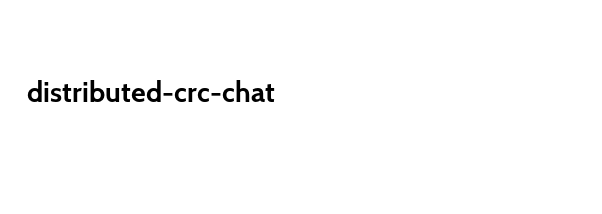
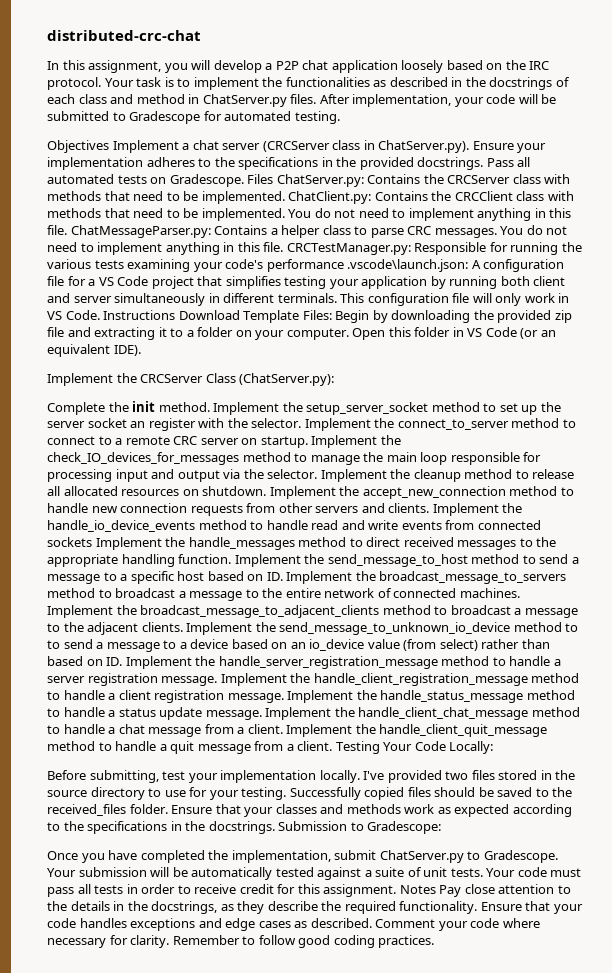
(275, 91) none -> [47,60,550,73] [47,77,570,90] [47,94,557,107] [47,111,340,124] [47,140,547,153] [47,157,531,170] [47,174,571,187] [47,191,574,204] [47,208,572,221] [47,225,568,238] [47,242,582,255] [47,259,565,272] [47,276,566,289] [47,293,570,306] [47,310,572,323] [47,327,556,340] [47,344,141,357] [47,373,335,386] [47,401,561,415] [47,418,576,431] [47,435,401,448] [47,452,542,465] [47,469,575,482] [47,486,574,499] [47,503,523,516] [47,520,541,532] [47,537,557,550] [47,554,579,567] [47,571,567,584] [47,588,520,601] [47,605,578,618] [47,622,579,635] [47,639,550,652] [47,656,561,669] [47,673,580,686] [47,690,575,703] [47,707,580,720] [47,724,548,737] [47,741,494,754] [47,770,576,783] [47,787,573,800] [47,804,572,817] [47,821,442,834] [47,850,558,863] [47,867,582,880] [47,884,571,897] [47,901,583,914] [47,918,540,931] [47,935,435,948] // In this assignment, you will develop a P2P chat application loosely based on the IRC protocol. Your task is to implement the functionalities as described in the docstrings of each class and method in ChatServer.py files. After implementation, your code will be submitted to Gradescope for automated testing. // Objectives Implement a chat server (CRCServer class in ChatServer.py). Ensure your implementation adheres to the specifications in the provided docstrings. Pass all automated tests on Gradescope. Files ChatServer.py: Contains the CRCServer class with methods that need to be implemented. ChatClient.py: Contains the CRCClient class with methods that need to be implemented. You do not need to implement anything in this file. ChatMessageParser.py: Contains a helper class to parse CRC messages. You do not need to implement anything in this file. CRCTestManager.py: Responsible for running the various tests examining your code's performance .vscode\launch.json: A configuration file for a VS Code project that simplifies testing your application by running both client and server simultaneously in different terminals. This configuration file will only work in VS Code. Instructions Download Template Files: Begin by downloading the provided zip file and extracting it to a folder on your computer. Open this folder in VS Code (or an equivalent IDE). // Implement the CRCServer Class (ChatServer.py): // Complete the init method. Implement the setup_server_socket method to set up the server socket an register with the selector. Implement the connect_to_server method to connect to a remote CRC server on startup. Implement the check_IO_devices_for_messages method to manage the main loop responsible for processing input and output via the selector. Implement the cleanup method to release all allocated resources on shutdown. Implement the accept_new_connection method to handle new connection requests from other servers and clients. Implement the handle_io_device_events method to handle read and write events from connected sockets Implement the handle_messages method to direct received messages to the appropriate handling function. Implement the send_message_to_host method to send a message to a specific host based on ID. Implement the broadcast_message_to_servers method to broadcast a message to the entire network of connected machines. Implement the broadcast_message_to_adjacent_clients method to broadcast a message to the adjacent clients. Implement the send_message_to_unknown_io_device method to to send a message to a device based on an io_device value (from select) rather than based on ID. Implement the handle_server_registration_message method to handle a server registration message. Implement the handle_client_registration_message method to handle a client registration message. Implement the handle_status_message method to handle a status update message. Implement the handle_client_chat_message method to handle a chat message from a client. Implement the handle_client_quit_message method to handle a quit message from a client. Testing Your Code Locally: // Before submitting, test your implementation locally. I've provided two files stored in the source directory to use for your testing. Successfully copied files should be saved to the received_files folder. Ensure that your classes and methods work as expected according to the specifications in the docstrings. Submission to Gradescope: // Once you have completed the implementation, submit ChatServer.py to Gradescope. Your submission will be automatically tested against a suite of unit tests. Your code must pass all tests in order to receive credit for this assignment. Notes Pay close attention to the details in the docstrings, as they describe the required functionality. Ensure that your code handles exceptions and edge cases as described. Comment your code where necessary for clarity. Remember to follow good coding practices.

